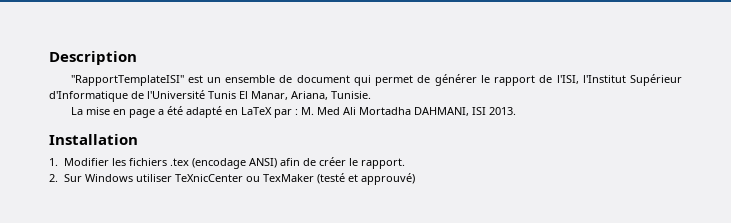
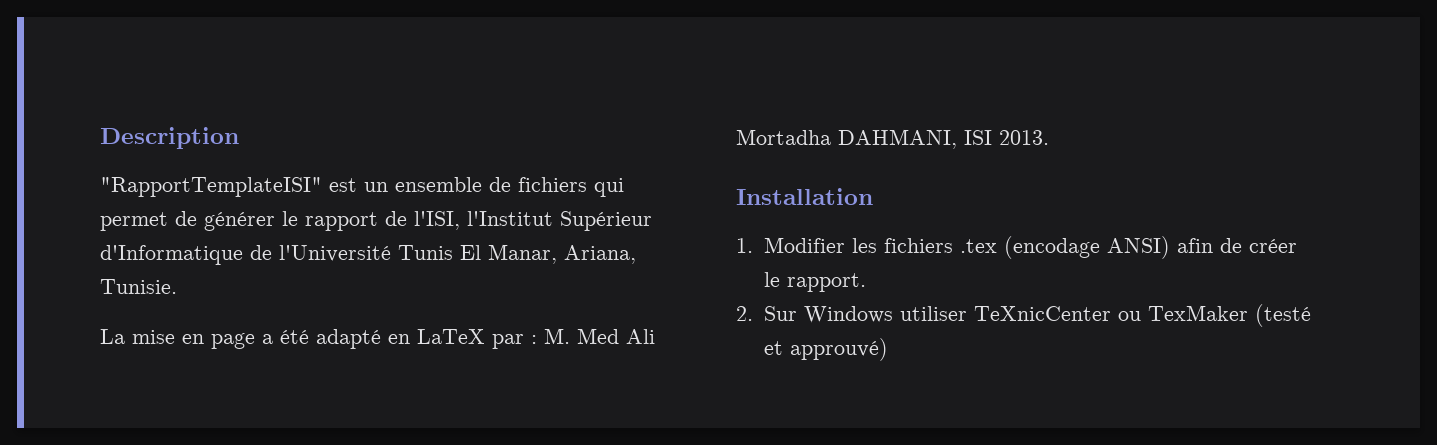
[296,75,350,83] document -> [518,177,587,192] fichiers

